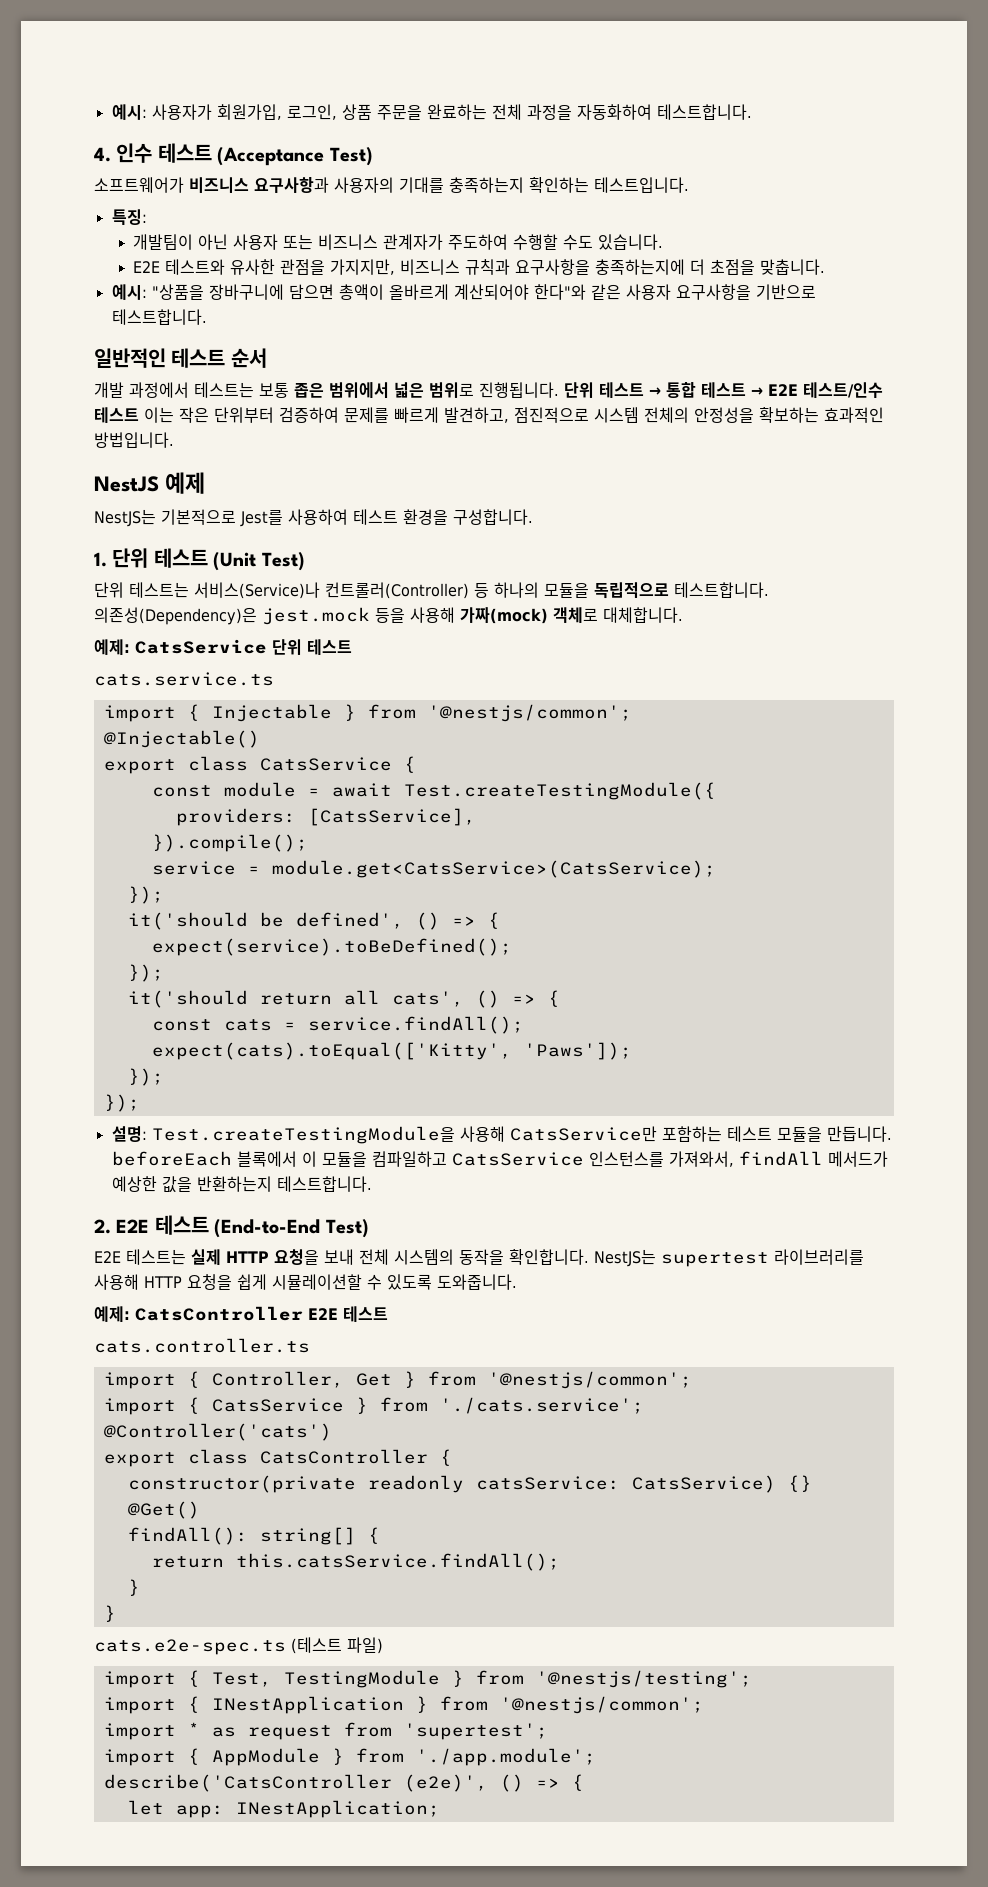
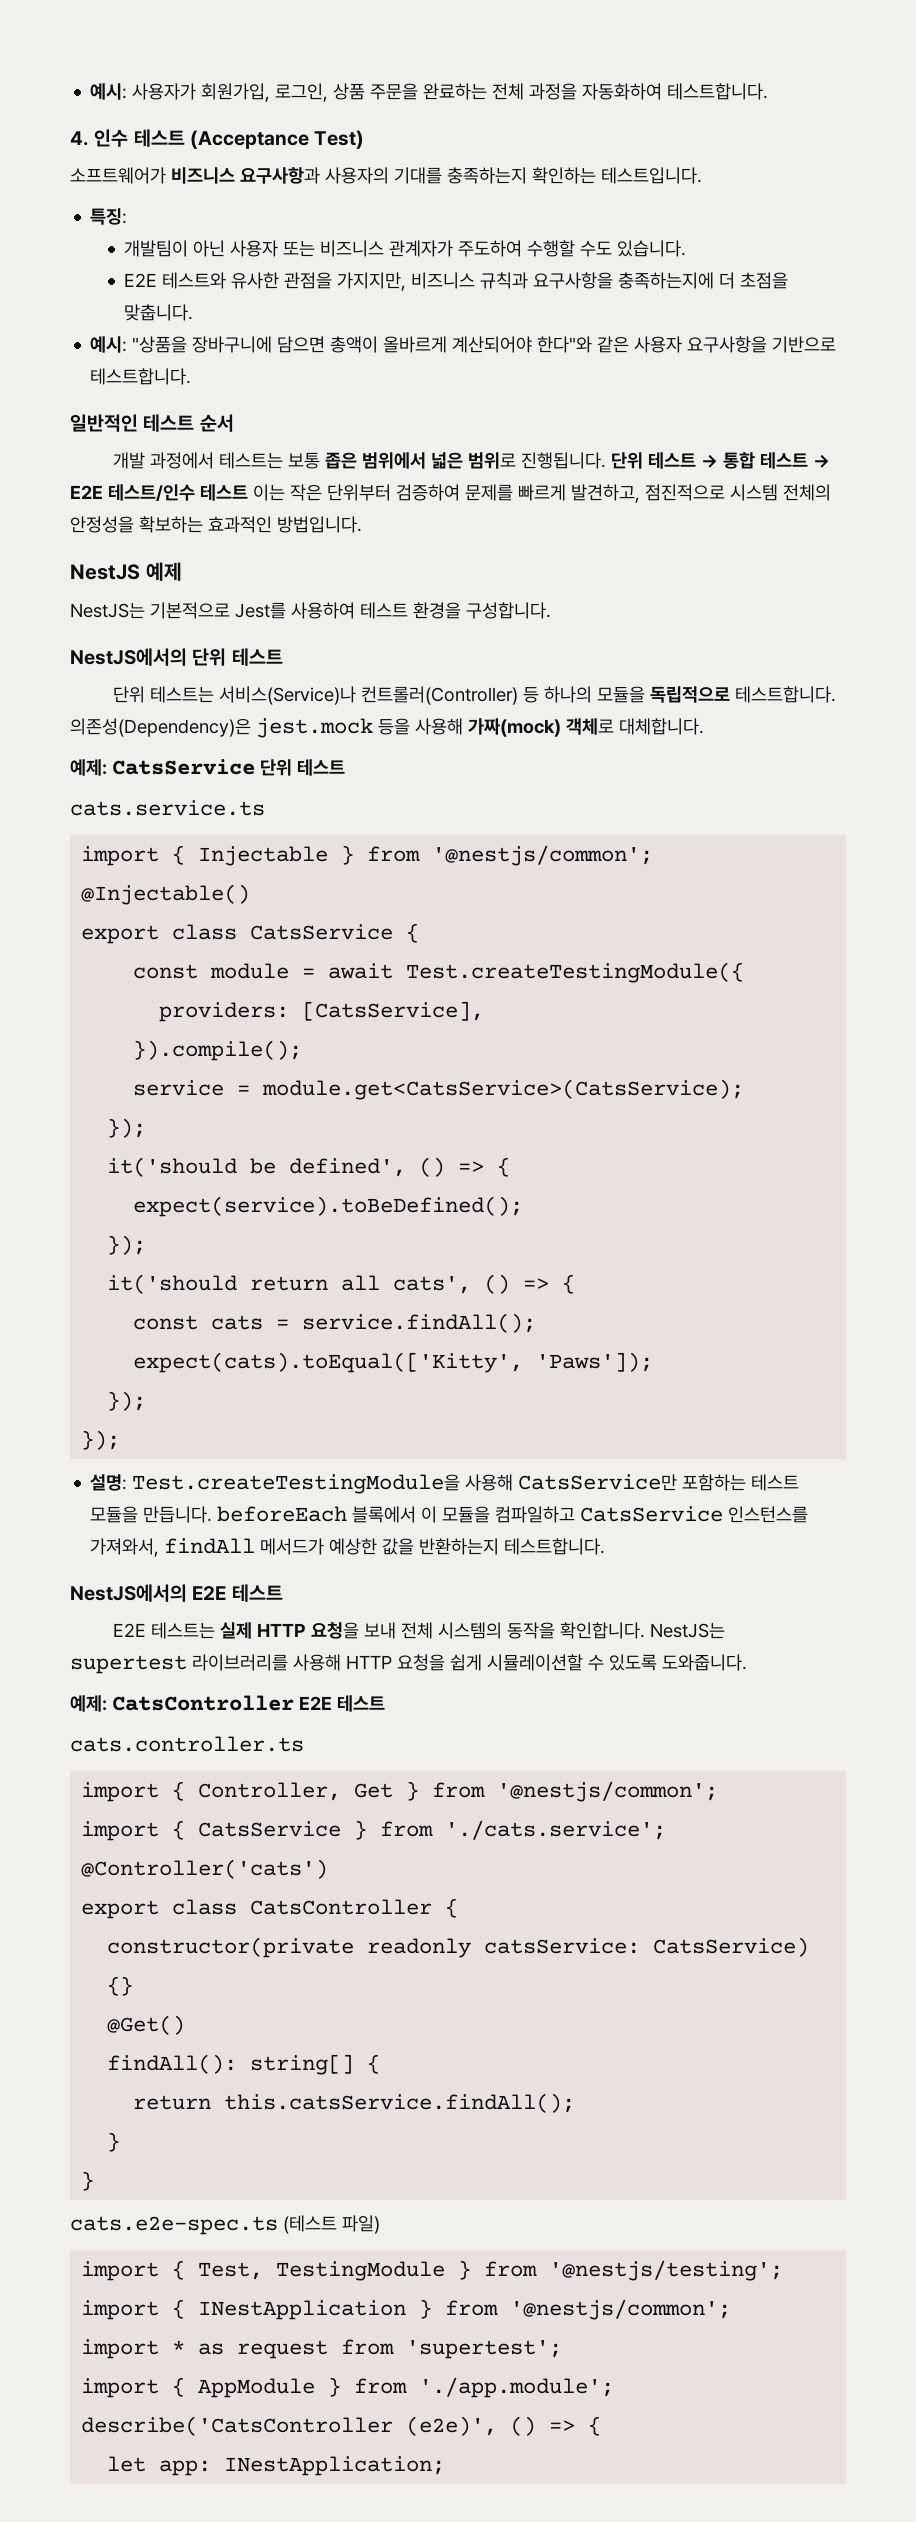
[94,548,305,571] 1. 단위 테스트 (Unit Test) -> [70,648,283,666] NestJS에서의 단위 테스트
[94,1215,369,1238] 2. E2E 테스트 (End-to-End Test) -> [70,1584,283,1602] NestJS에서의 E2E 테스트

